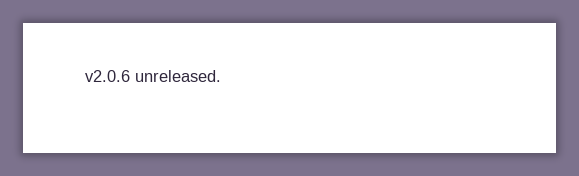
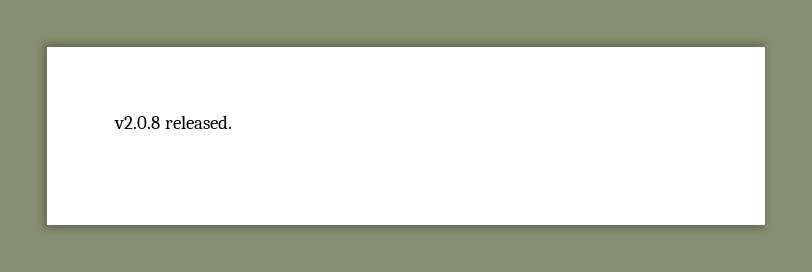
[85,70,221,82] v2.0.6 unreleased. -> [114,115,233,129] v2.0.8 released.

